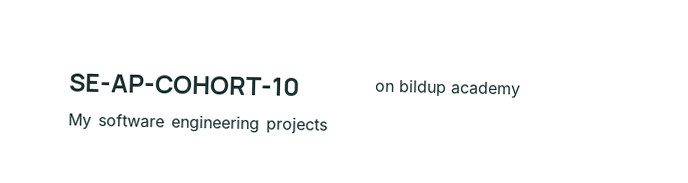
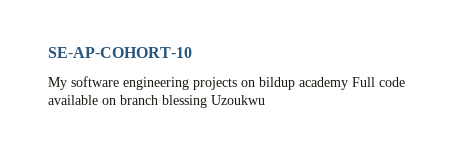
(521, 90) none -> [352,77,405,87] [48,95,265,108] Full code available on branch blessing Uzoukwu

